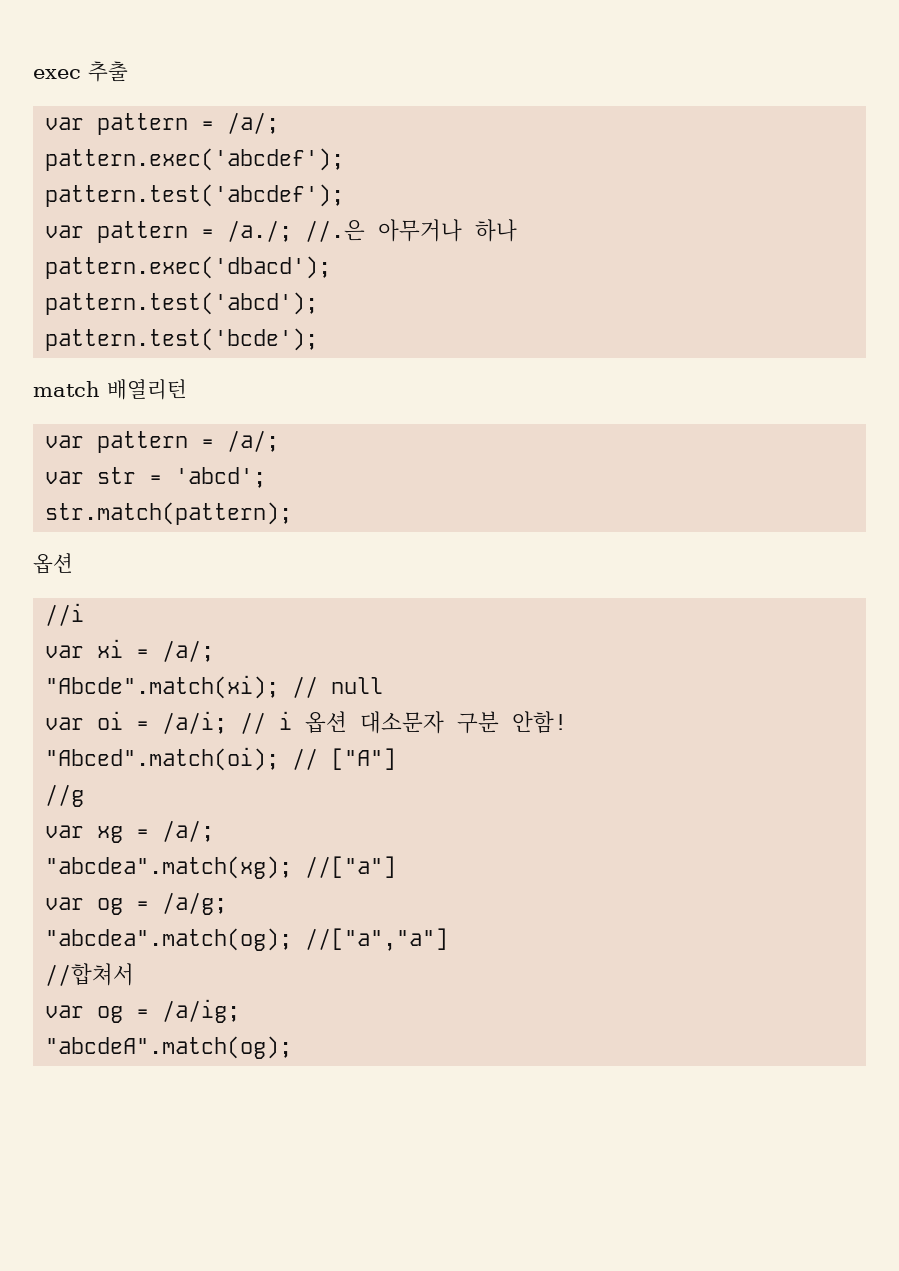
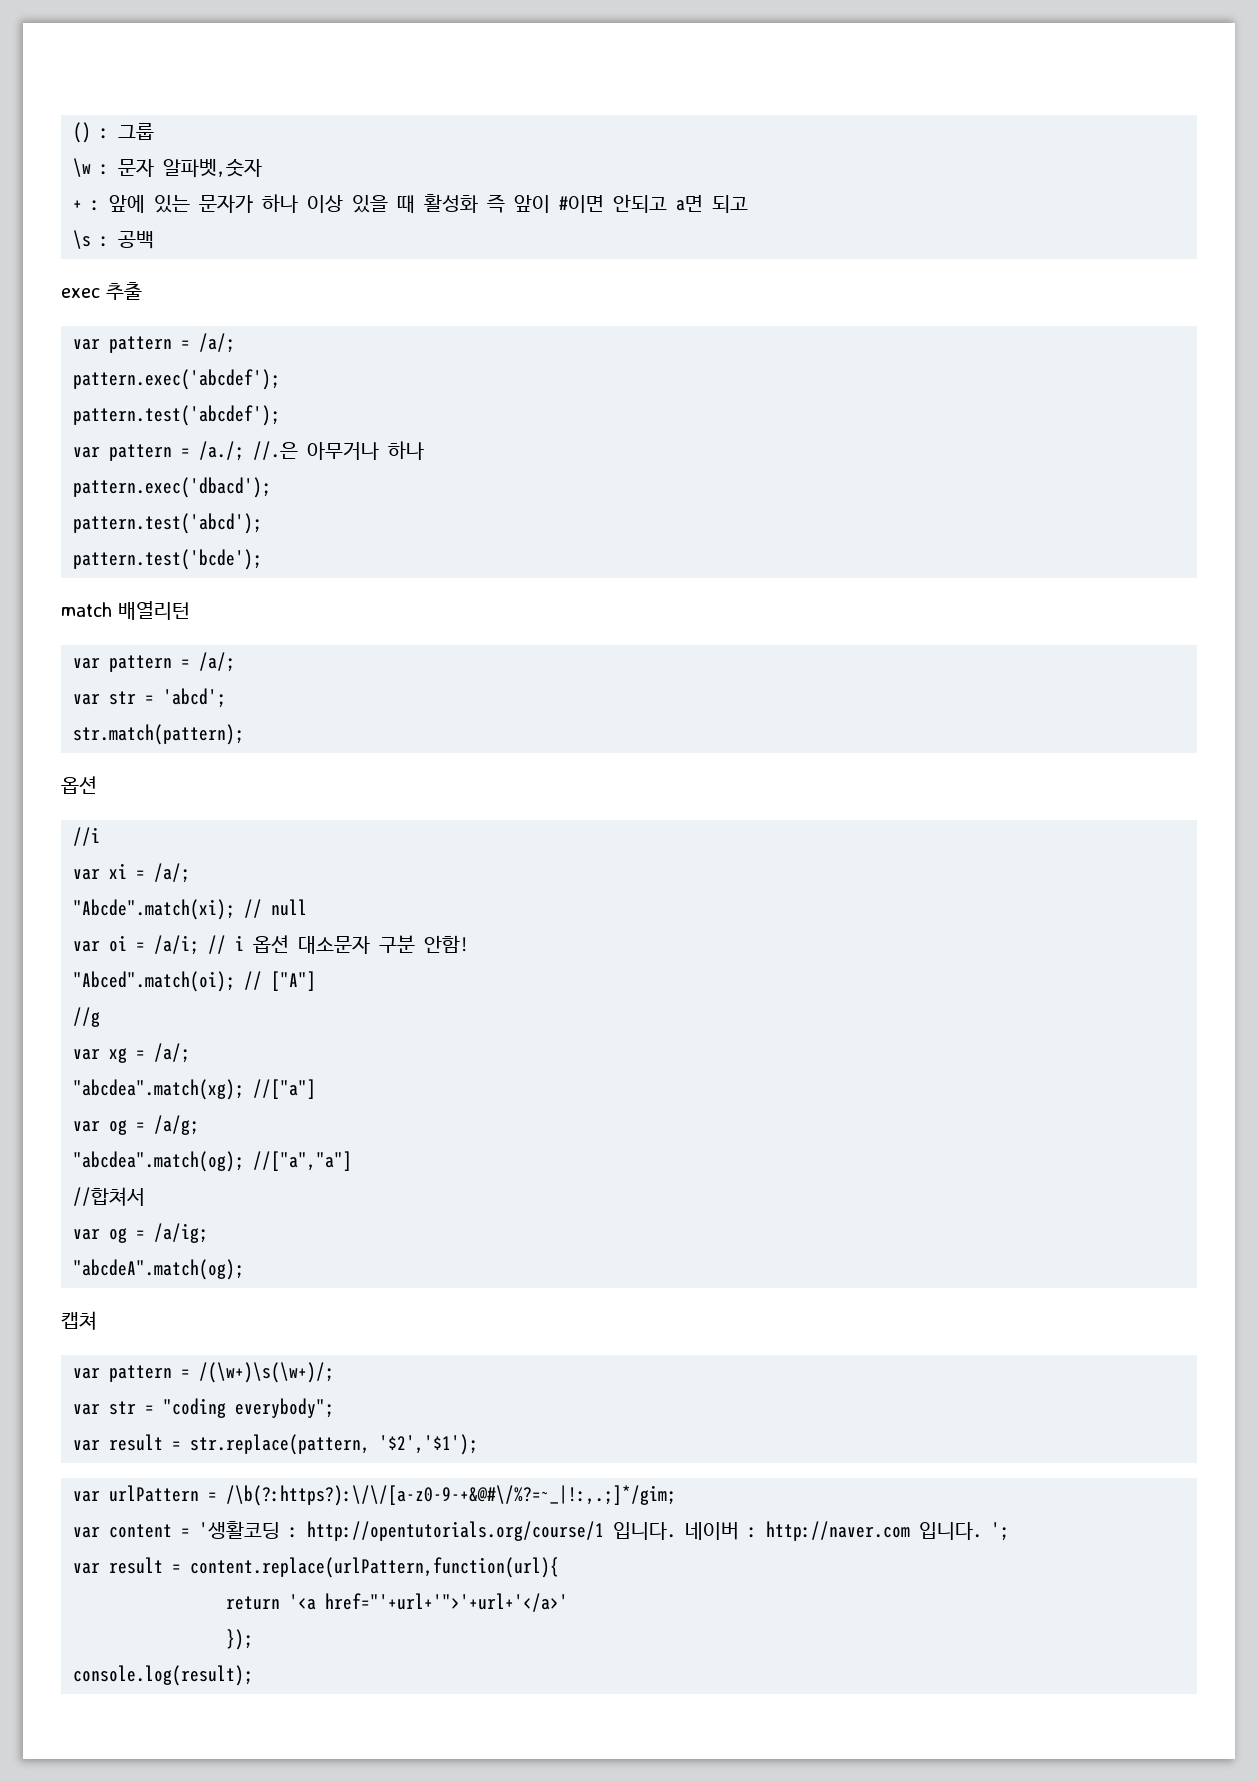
(33, 74) none -> [73,122,154,143] [73,158,262,178] [73,194,748,213] [73,230,154,249] () : 그룹 // \w : 문자 알파벳,숫자 // + : 앞에 있는 문자가 하나 이상 있을 때 활성화 즉 앞이 #이면 안되고 a면 되고 // \s : 공백 //
(293, 1047) none -> [61,1311,97,1330] [73,1362,334,1383] [73,1398,334,1418] [73,1434,478,1455] [73,1485,676,1506] [73,1521,1009,1541] [73,1557,559,1578] [226,1593,568,1612] [226,1629,253,1650] [73,1665,253,1686] // 캡쳐 // var pattern = /(\w+)\s(\w+)/; // var str = "coding everybody"; // var result = str.replace(pattern, '$2','$1'); // var urlPattern = /\b(?:https?):\/\/[a-z0-9-+&@#\/%?=~_|!:,.;]*/gim; // var content = '생활코딩 : http://opentutorials.org/course/1 입니다. 네이버 : http://naver.com 입니다. '; // var result = content.replace(urlPattern,function(url){ // return '<a href="'+url+'">'+url+'</a>' // }); // console.log(result);

